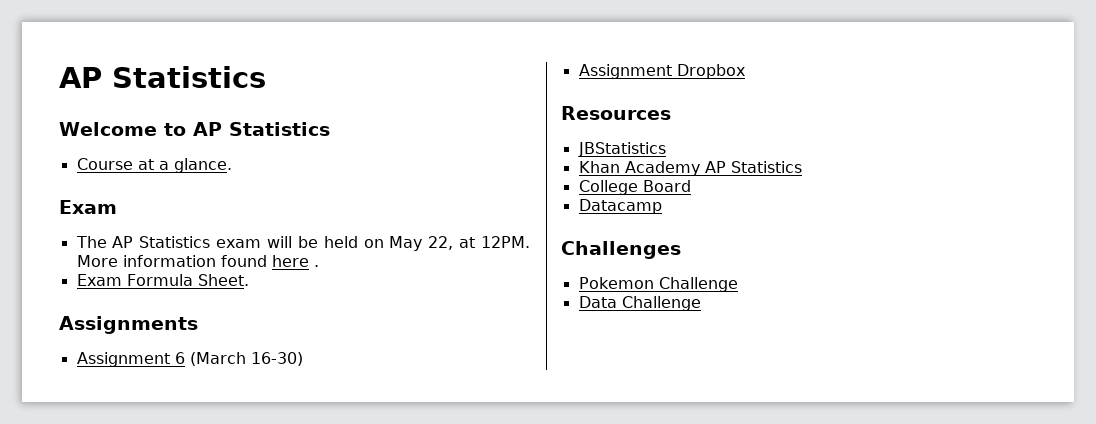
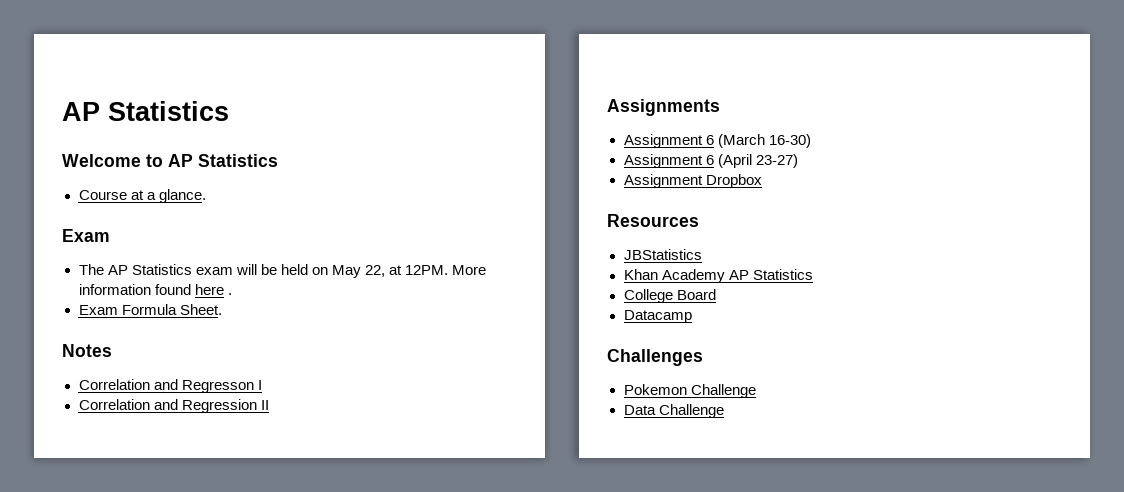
(249, 280) none -> [62,344,112,357] [78,379,262,393] [78,399,269,413] // Notes // Correlation and Regresson I // Correlation and Regression II
(303, 359) none -> [623,154,798,168] // Assignment 6 (April 23-27)

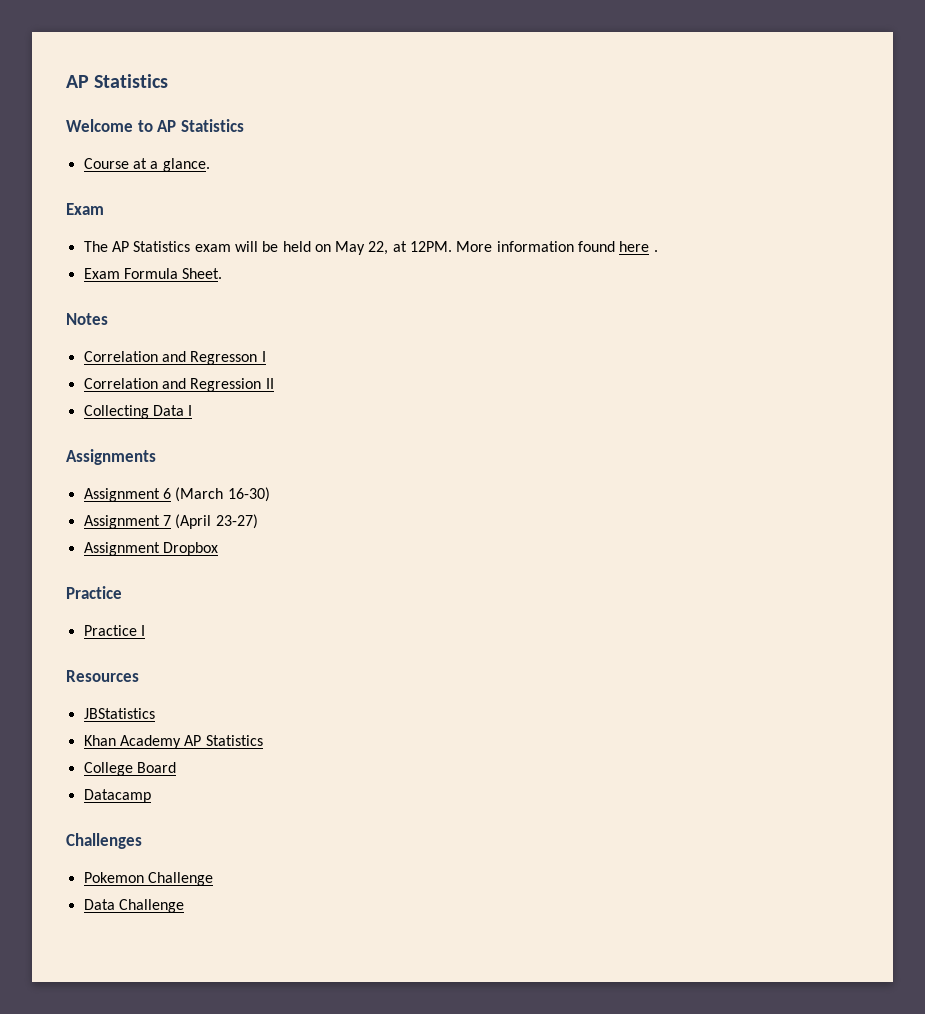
(269, 405) none -> [83,405,193,419] // Collecting Data I
[705,155,714,165] 6 -> [162,515,171,526] 7
(762, 181) none -> [66,586,122,599] [83,625,145,636] // Practice // Practice I

